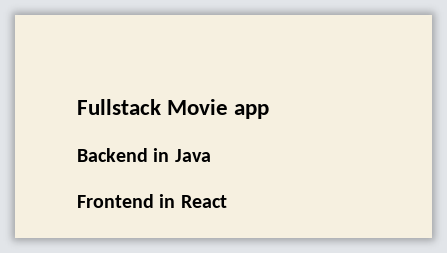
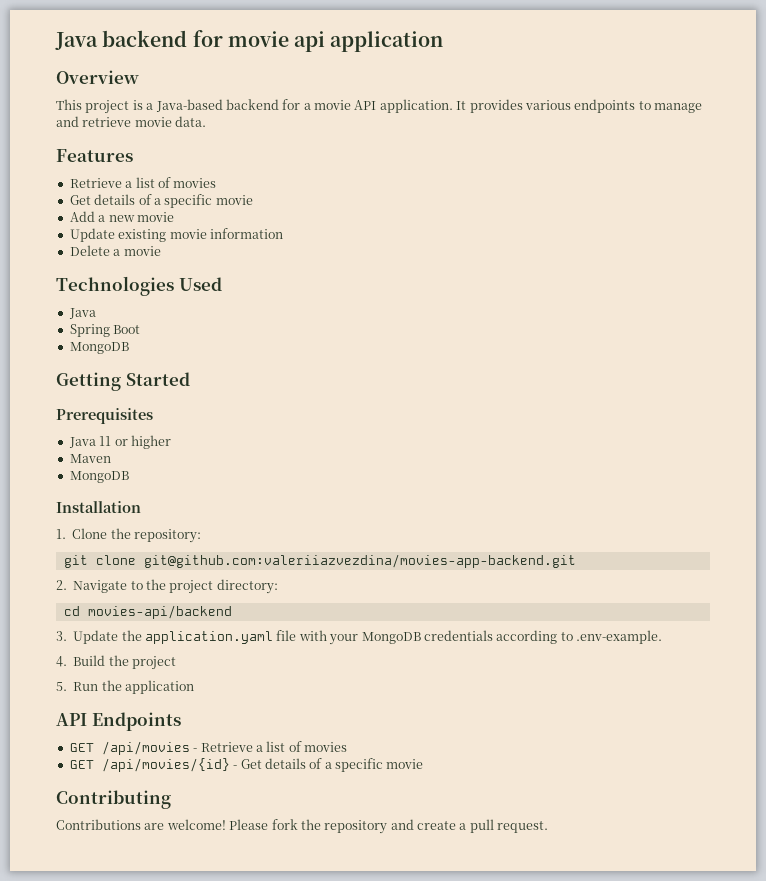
[77,99,270,119] [77,148,211,162] [77,194,227,208] Fullstack Movie app // Backend in Java // Frontend in React -> [55,30,444,52] [56,70,139,84] [56,99,702,114] [56,116,207,127] [56,149,133,162] [69,177,217,188] [69,194,253,208] [69,211,174,222] [69,228,283,242] [69,245,161,256] [56,276,222,296] [68,308,96,319] [69,324,141,337] [69,342,129,354] [56,372,190,391] [56,408,153,424] [68,435,171,449] [69,454,111,463] [69,471,129,483] [56,501,141,513] [56,528,201,543] [63,554,576,568] [56,579,278,594] [63,605,232,619] [56,630,662,645] [56,655,176,670] [56,680,194,694] [56,712,181,731] [69,741,347,755] [69,758,424,772] [56,790,171,809] [56,819,549,834] Java backend for movie api application // Overview // This project is a Java-based backend for a movie API application. It provides various endpoints to manage and retrieve movie data. // Features // Retrieve a list of movies // Get details of a specific movie // Add a new movie // Update existing movie information // Delete a movie // Technologies Used // Java // Spring Boot // MongoDB // Getting Started // Prerequisites // Java 11 or higher // Maven // MongoDB // Installation // 1. Clone the repository: // git clone git@github.com:valeriiazvezdina/movies-app-backend.git // 2. Navigate to the project directory: // cd movies-api/backend // 3. Update the application.yaml file with your MongoDB credentials according to .env-example. // 4. Build the project // 5. Run the application // API Endpoints // GET /api/movies - Retrieve a list of movies // GET /api/movies/{id} - Get details of a specific movie // Contributing // Contributions are welcome! Please fork the repository and create a pull request.

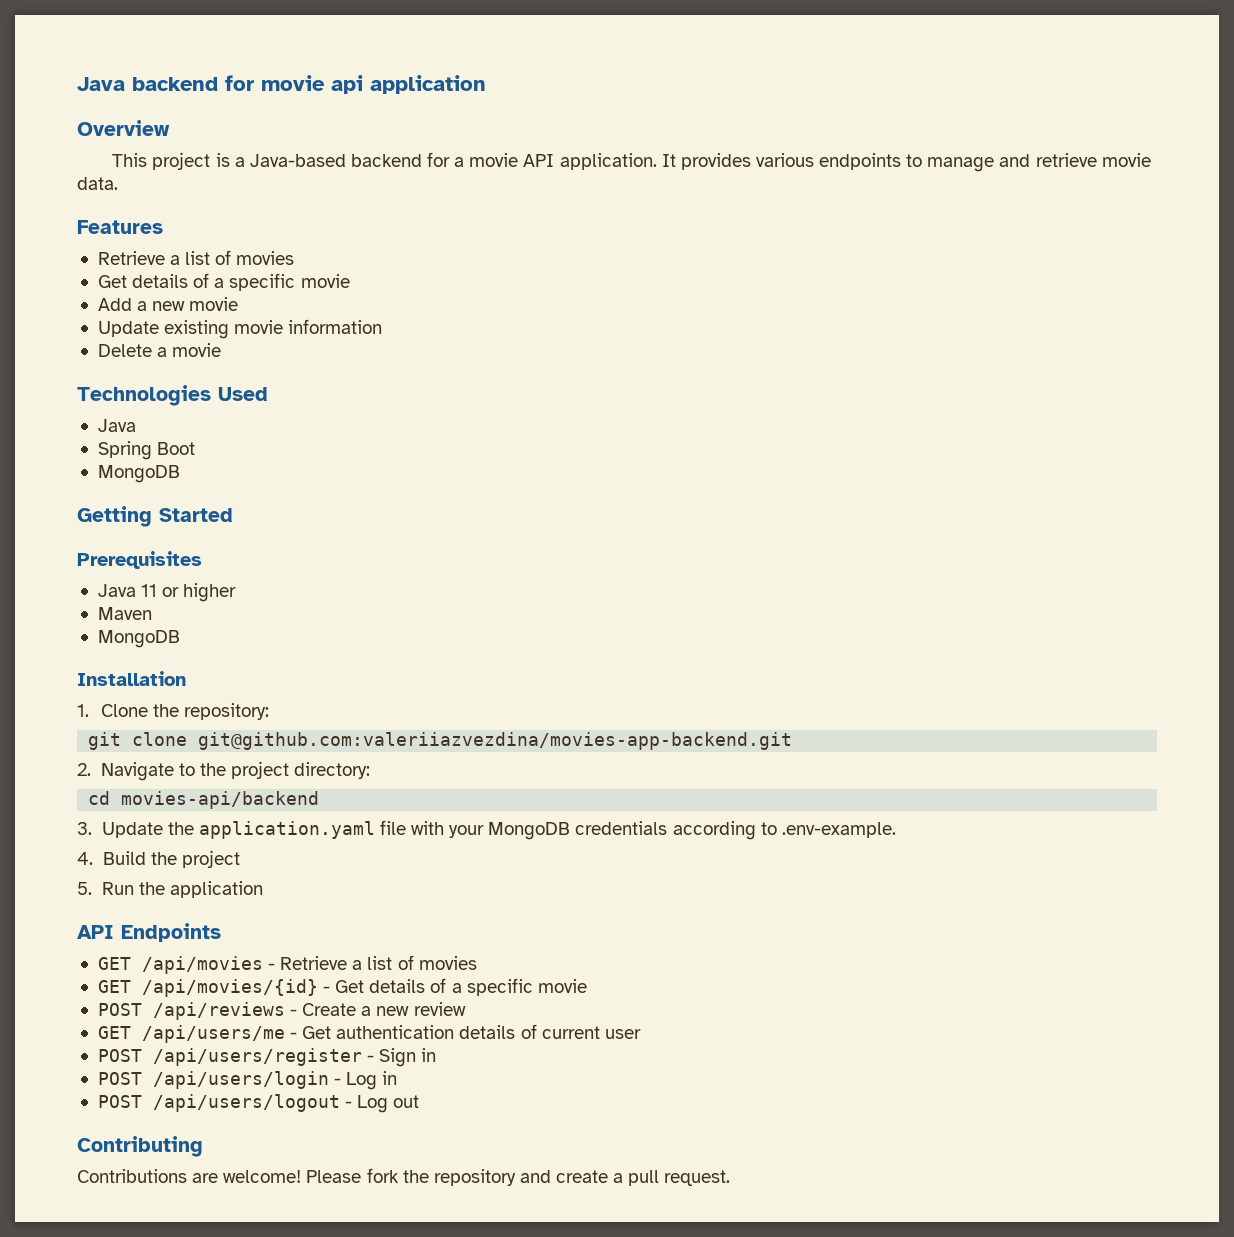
(424, 764) none -> [97,1002,466,1020] [97,1024,641,1043] [97,1048,437,1067] [97,1071,398,1090] [97,1094,420,1113] // POST /api/reviews - Create a new review // GET /api/users/me - Get authentication details of current user // POST /api/users/register - Sign in // POST /api/users/login - Log in // POST /api/users/logout - Log out

